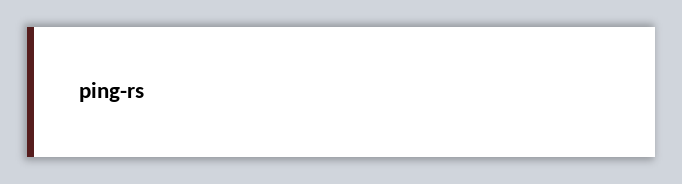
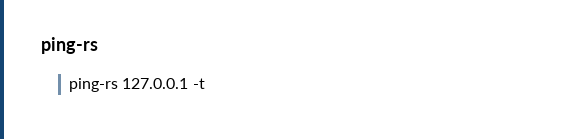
[79,82,144,102] ping-rs -> [41,37,98,54] [69,78,205,92] ping-rs // ping-rs 127.0.0.1 -t

